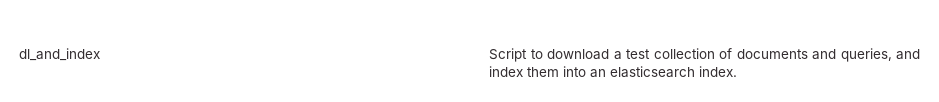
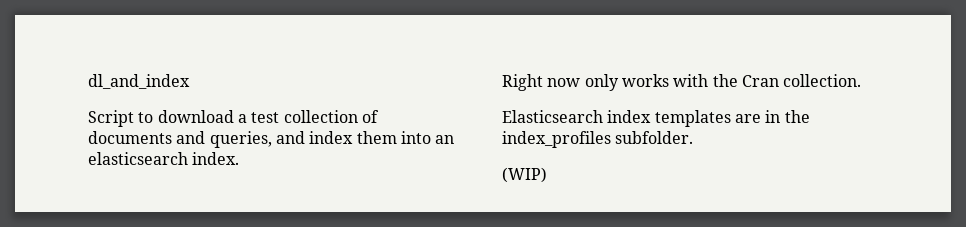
(737, 71) none -> [502,74,862,91] [502,110,810,127] [502,131,694,148] [502,167,547,183] // Right now only works with the Cran collection. // Elasticsearch index templates are in the index_profiles subfolder. // (WIP)

